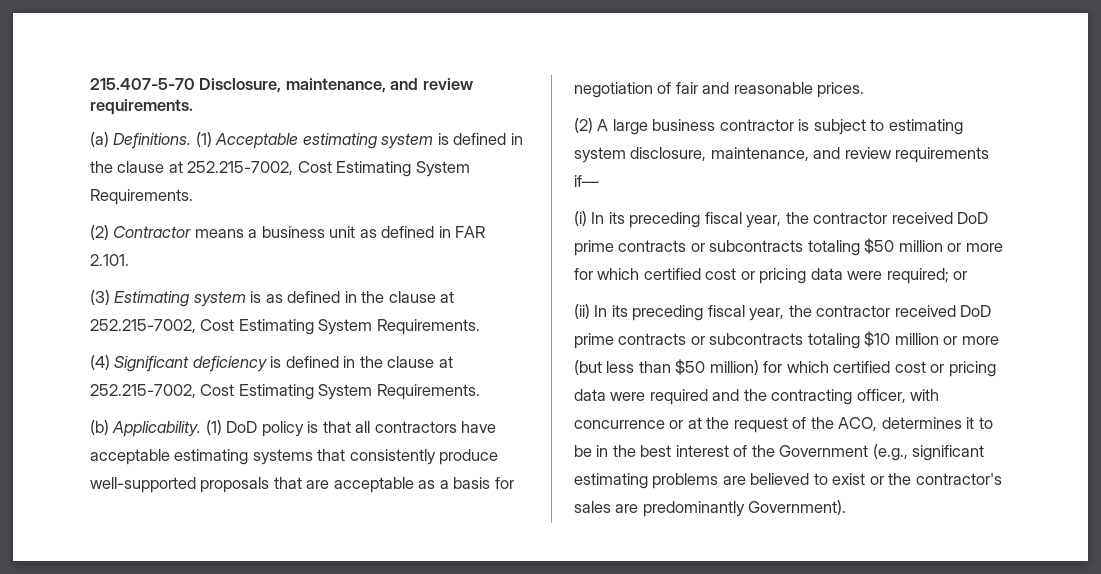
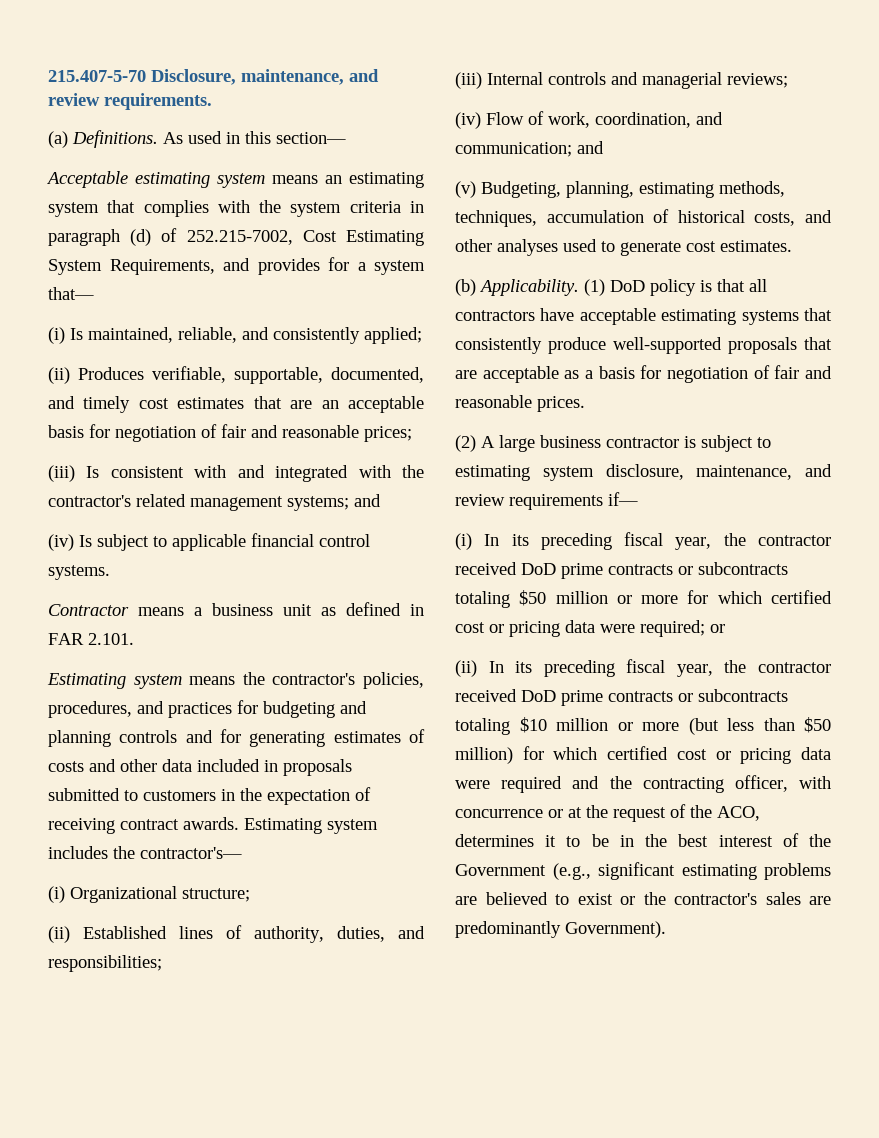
[195,132,523,149] [90,161,470,177] [90,189,193,205] [90,225,109,240] (1) Acceptable estimating system is defined in the clause at 252.215-7002, Cost Estimating System Requirements. // (2) -> [163,131,346,144] [46,171,424,188] [48,200,424,217] [48,228,424,246] [48,257,425,275] [48,287,94,300] [48,327,422,344] [48,366,424,384] [48,396,424,413] [48,424,412,442] [48,465,424,482] [48,494,381,511] [48,533,370,551] [48,565,110,580] As used in this section— // Acceptable estimating system means an estimating system that complies with the system criteria in paragraph (d) of 252.215-7002, Cost Estimating System Requirements, and provides for a system that— // (i) Is maintained, reliable, and consistently applied; // (ii) Produces verifiable, supportable, documented, and timely cost estimates that are an acceptable basis for negotiation of fair and reasonable prices; // (iii) Is consistent with and integrated with the contractor's related management systems; and // (iv) Is subject to applicable financial control systems. //
[90,290,455,307] [90,319,480,335] [90,355,453,372] [90,384,480,400] (3) Estimating system is as defined in the clause at 252.215-7002, Cost Estimating System Requirements. // (4) Significant deficiency is defined in the clause at 252.215-7002, Cost Estimating System Requirements. -> [47,672,424,689] [48,700,367,718] [48,729,425,747] [48,759,352,776] [48,787,371,805] [48,817,378,834] [48,846,242,859] [48,886,250,903] [48,925,425,943] [48,955,162,972] [455,72,788,89] [455,111,723,129] [455,141,604,157] [455,181,785,198] [455,209,832,227] [455,239,792,256] Estimating system means the contractor's policies, procedures, and practices for budgeting and planning controls and for generating estimates of costs and other data included in proposals submitted to customers in the expectation of receiving contract awards. Estimating system includes the contractor's— // (i) Organizational structure; // (ii) Established lines of authority, duties, and responsibilities; // (iii) Internal controls and managerial reviews; // (iv) Flow of work, coordination, and communication; and // (v) Budgeting, planning, estimating methods, techniques, accumulation of historical costs, and other analyses used to generate cost estimates.

